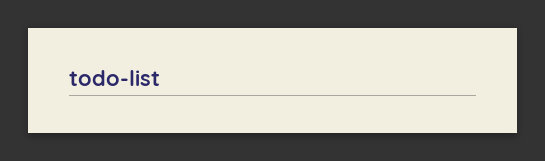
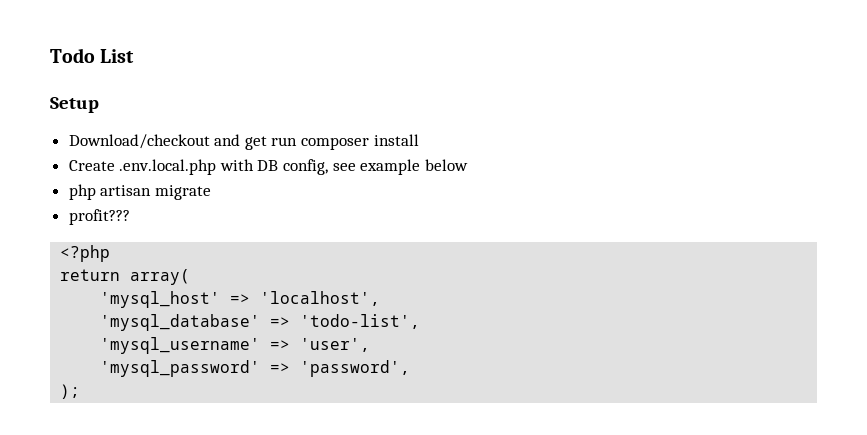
[69,70,160,86] todo-list -> [50,48,135,63] [50,97,99,113] [68,134,419,150] [68,159,468,175] [68,184,211,200] [68,209,130,225] [60,245,111,262] [60,269,191,285] [100,291,381,308] [100,314,421,331] [100,337,371,354] [100,360,411,377] [60,384,81,399] Todo List // Setup // Download/checkout and get run composer install // Create .env.local.php with DB config, see example below // php artisan migrate // profit??? // <?php // return array( // 'mysql_host' => 'localhost', // 'mysql_database' => 'todo-list', // 'mysql_username' => 'user', // 'mysql_password' => 'password', // );

